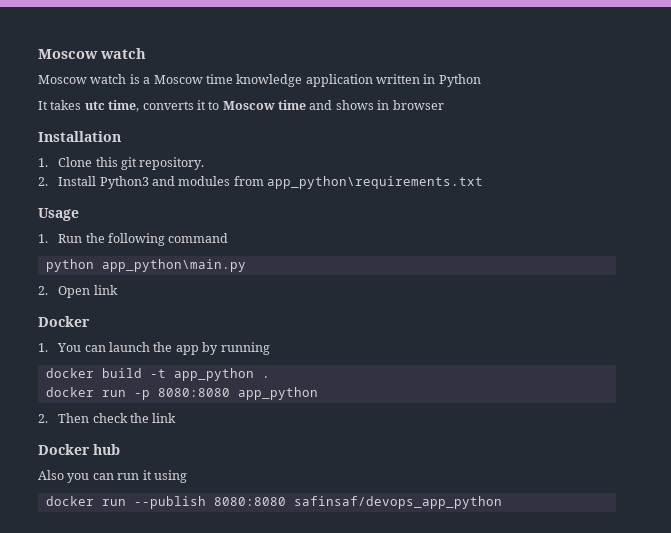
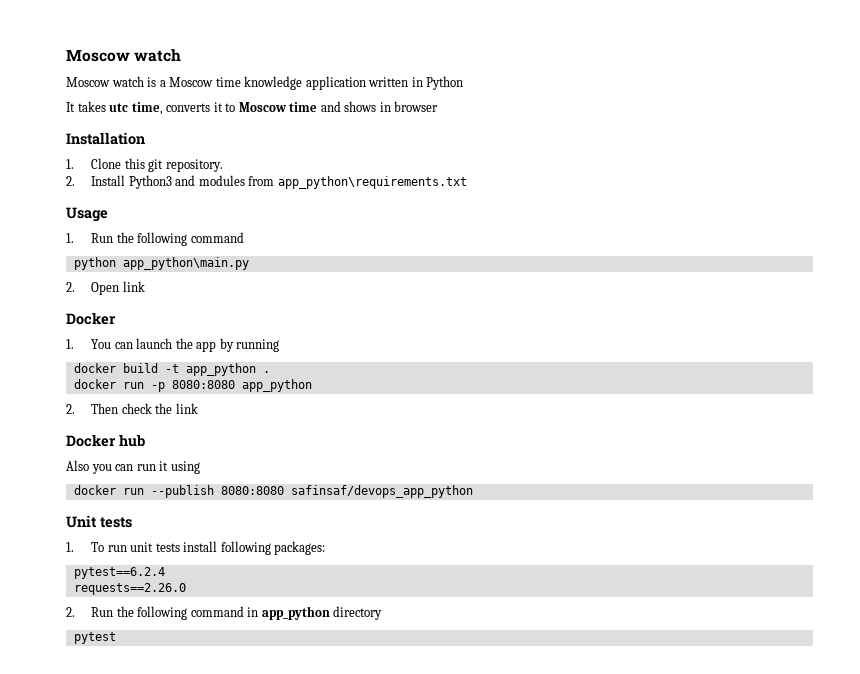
(502, 502) none -> [66,515,132,528] [66,541,326,555] [73,567,165,579] [73,583,186,595] [66,606,383,620] [73,632,116,644] // Unit tests // 1. To run unit tests install following packages: // pytest==6.2.4 // requests==2.26.0 // 2. Run the following command in app_python directory // pytest

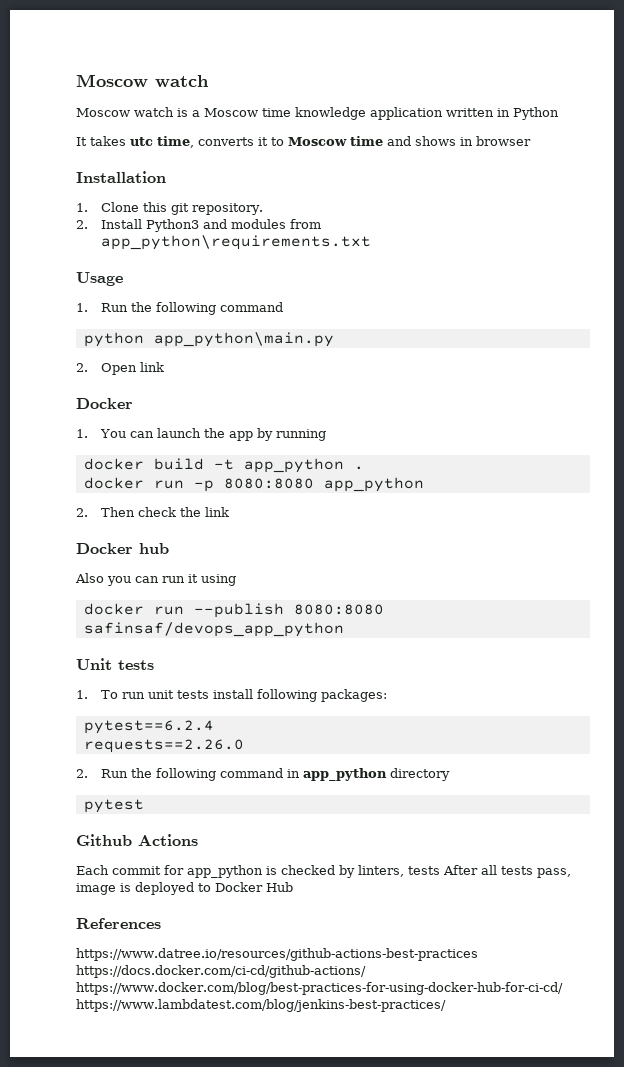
(116, 638) none -> [76,834,198,846] [76,865,571,878] [76,882,293,895] [76,918,161,929] [76,948,478,961] [76,965,366,978] [76,982,563,995] [76,999,446,1012] // Github Actions // Each commit for app_python is checked by linters, tests After all tests pass, image is deployed to Docker Hub // References // https://www.datree.io/resources/github-actions-best-practices https://docs.docker.com/ci-cd/github-actions/ https://www.docker.com/blog/best-practices-for-using-docker-hub-for-ci-cd/ https://www.lambdatest.com/blog/jenkins-best-practices/

